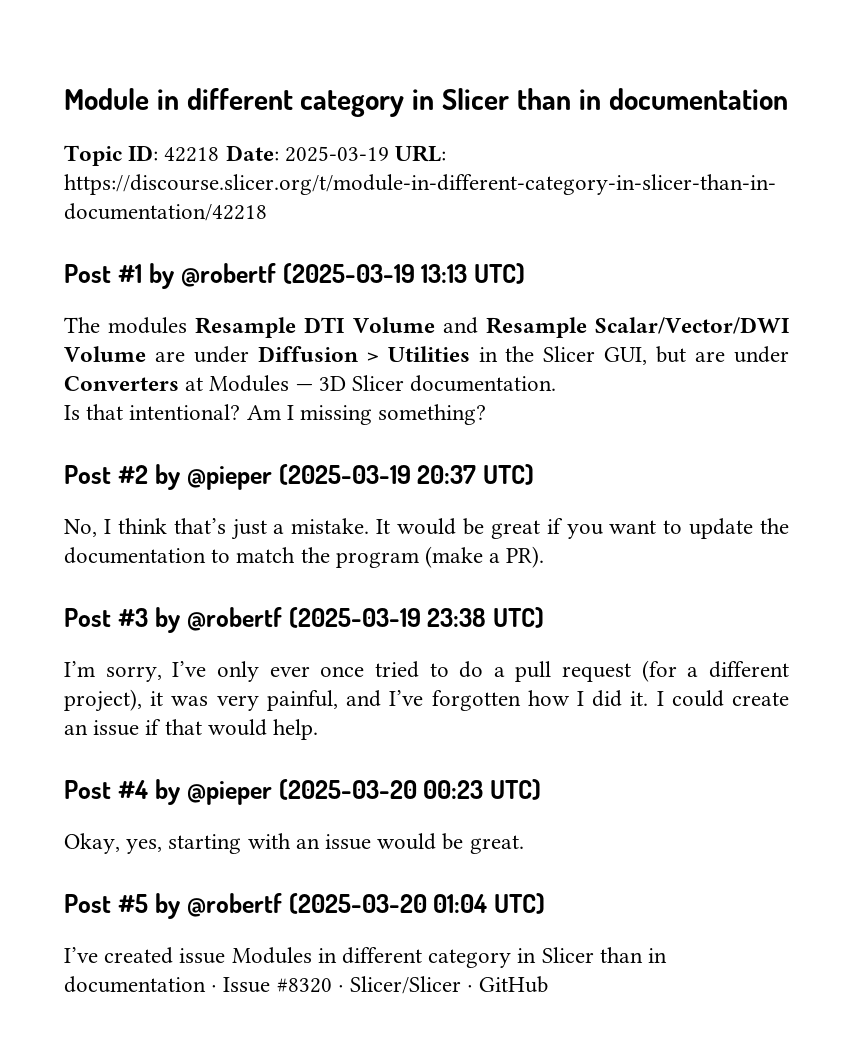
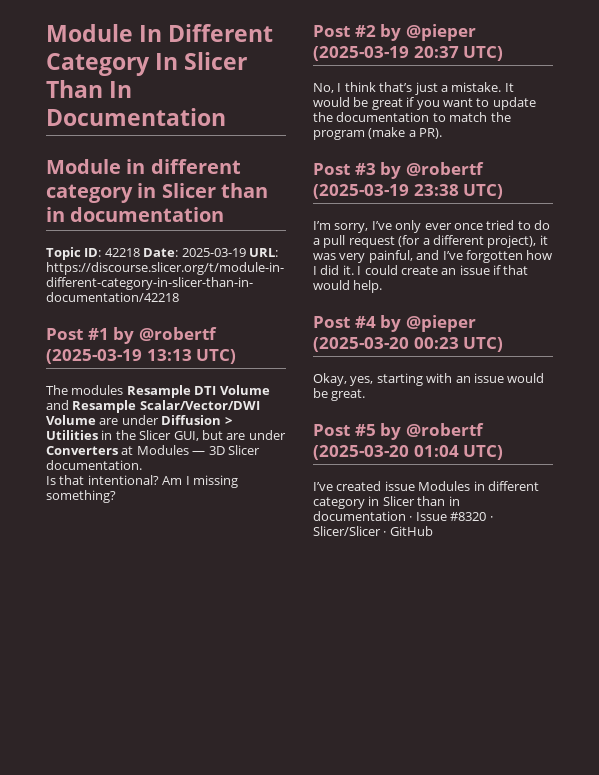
[64,88,149,110] Module -> [46,24,274,42] [46,52,248,76] [46,80,133,98] [46,108,226,126] [46,159,121,174] Module In Different Category In Slicer Than In Documentation // Module

